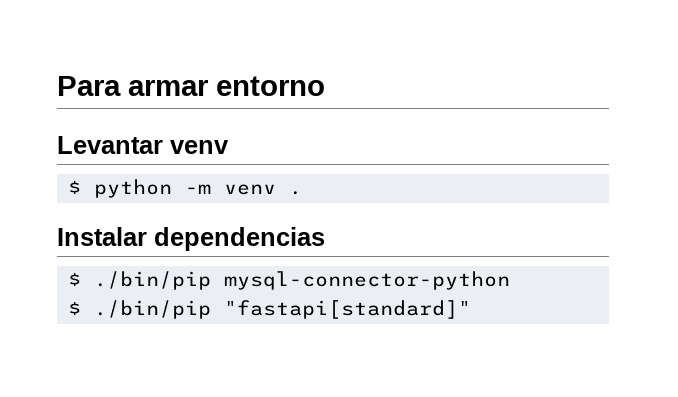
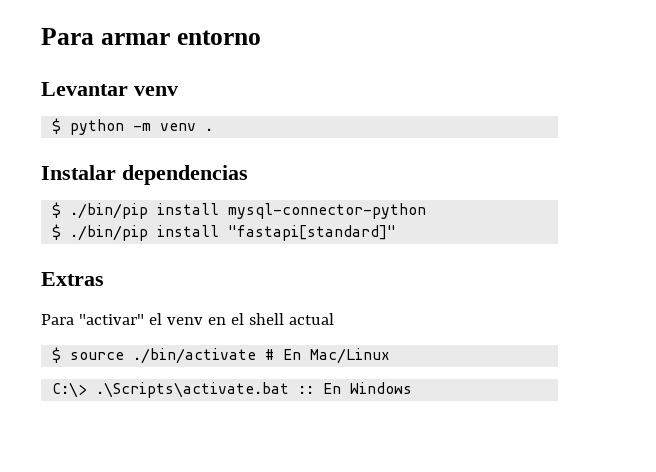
(212, 280) none -> [157,203,220,215] install
(212, 309) none -> [157,225,220,237] install
(472, 309) none -> [41,272,104,286] [41,313,334,325] [52,347,391,364] [52,382,413,398] // Extras // Para "activar" el venv en el shell actual // $ source ./bin/activate # En Mac/Linux // C:\> .\Scripts\activate.bat :: En Windows

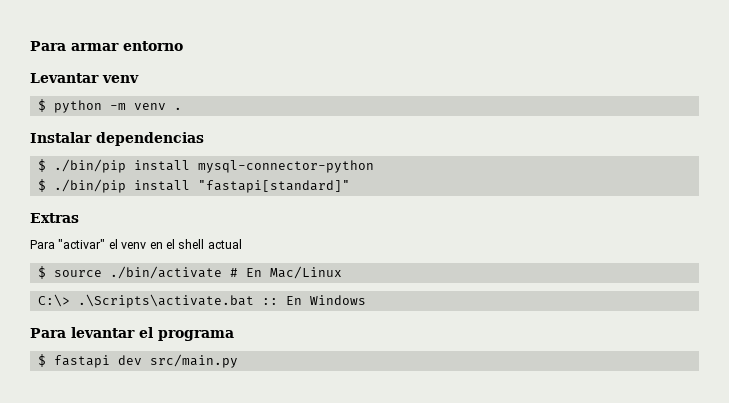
(413, 388) none -> [30,327,234,341] [37,354,238,368] // Para levantar el programa // $ fastapi dev src/main.py

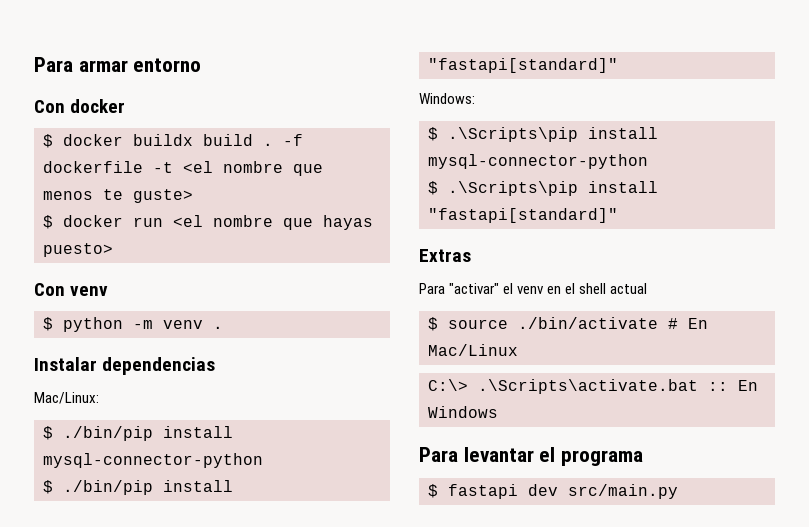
[30,73,99,83] Levantar -> [34,99,126,113] [43,134,303,148] [43,161,323,176] [43,189,193,203] [43,215,373,230] [43,243,113,257] [34,283,65,296] Con docker // $ docker buildx build . -f dockerfile -t <el nombre que menos te guste> // $ docker run <el nombre que hayas puesto> // Con
(204, 139) none -> [34,392,99,404] // Mac/Linux:
(350, 186) none -> [419,93,475,104] [428,127,658,142] [428,154,648,169] [428,181,658,196] [428,208,618,223] // Windows: // $ .\Scripts\pip install mysql-connector-python // $ .\Scripts\pip install "fastapi[standard]"

